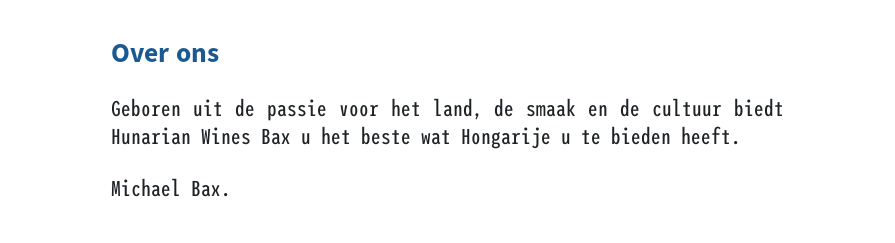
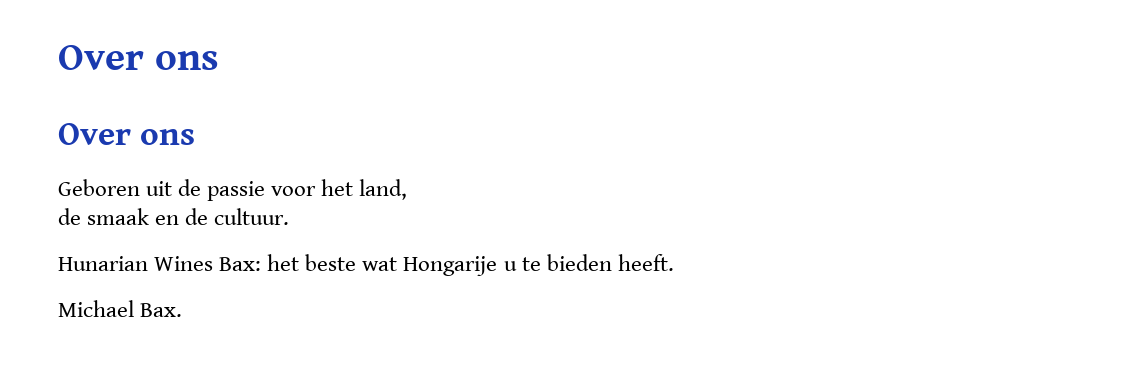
[111,44,220,62] Over ons -> [58,45,219,70] [58,123,196,145] Over ons // Over ons
(483, 109) none -> (408, 189) //
[652,98,784,117] [111,127,311,145] cultuur biedt Hunarian Wines Bax u -> [214,208,290,225] [58,256,262,271] cultuur. // Hunarian Wines Bax:

